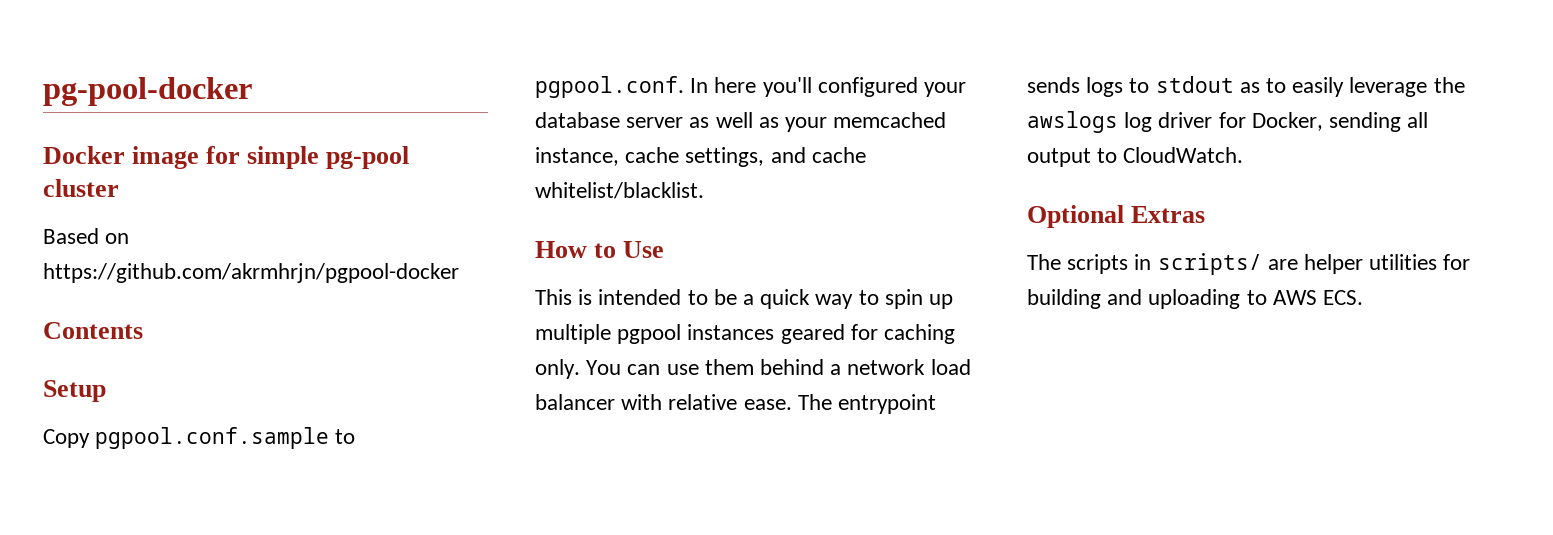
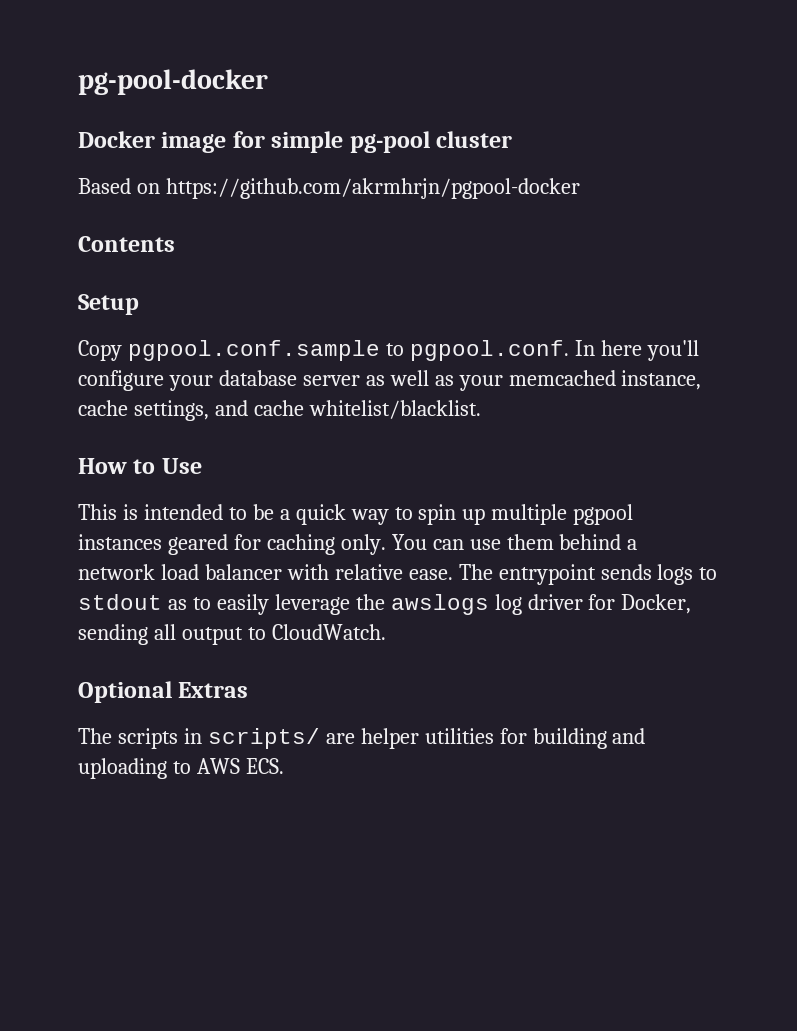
[817,77,918,97] configured -> [78,370,164,391] configure

